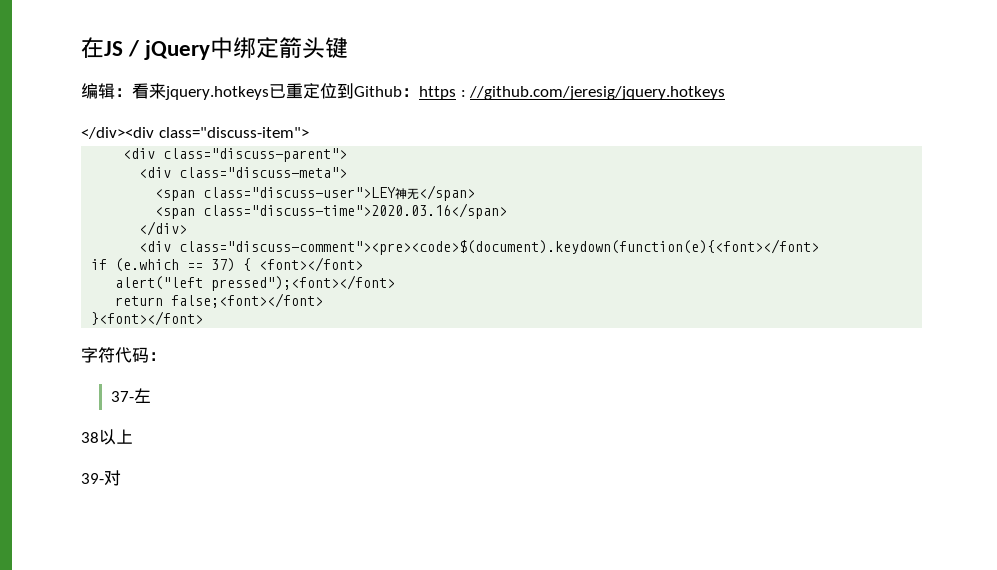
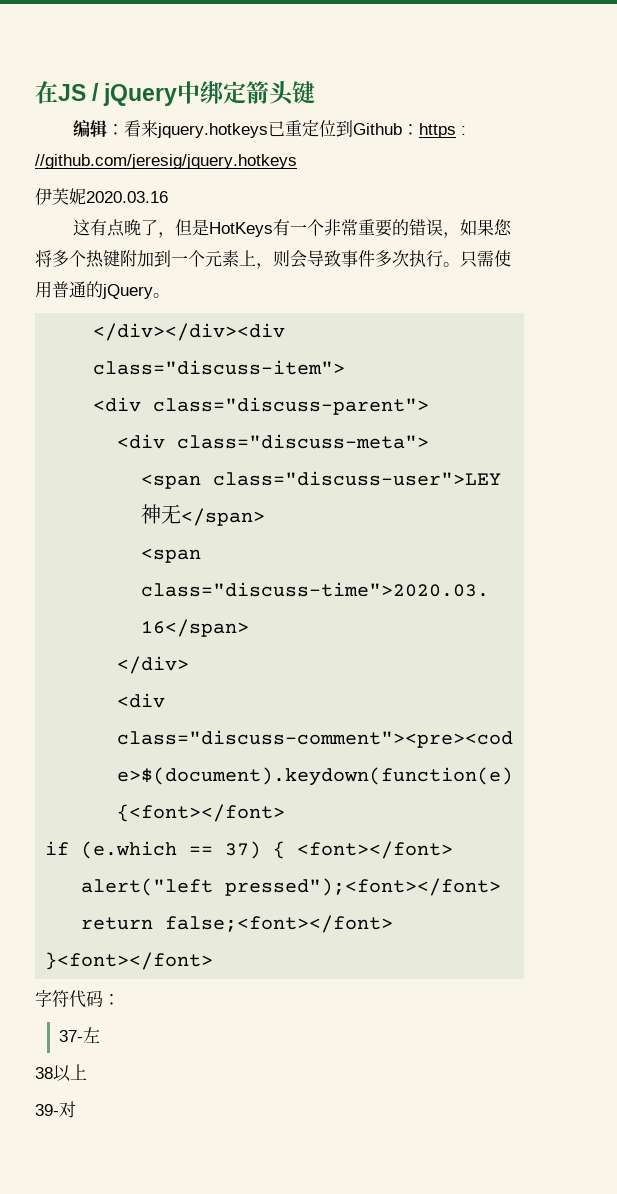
[81,127,154,139] </div><div -> [35,188,168,205] [73,219,513,238] [35,250,511,269] [35,281,170,299] [93,323,286,341] 伊芙妮2020.03.16 // 这有点晚了，但是HotKeys有一个非常重要的错误，如果您将多个热键附加到一个元素上，则会导致事件多次执行。只需使用普通的jQuery。 // </div></div><div

